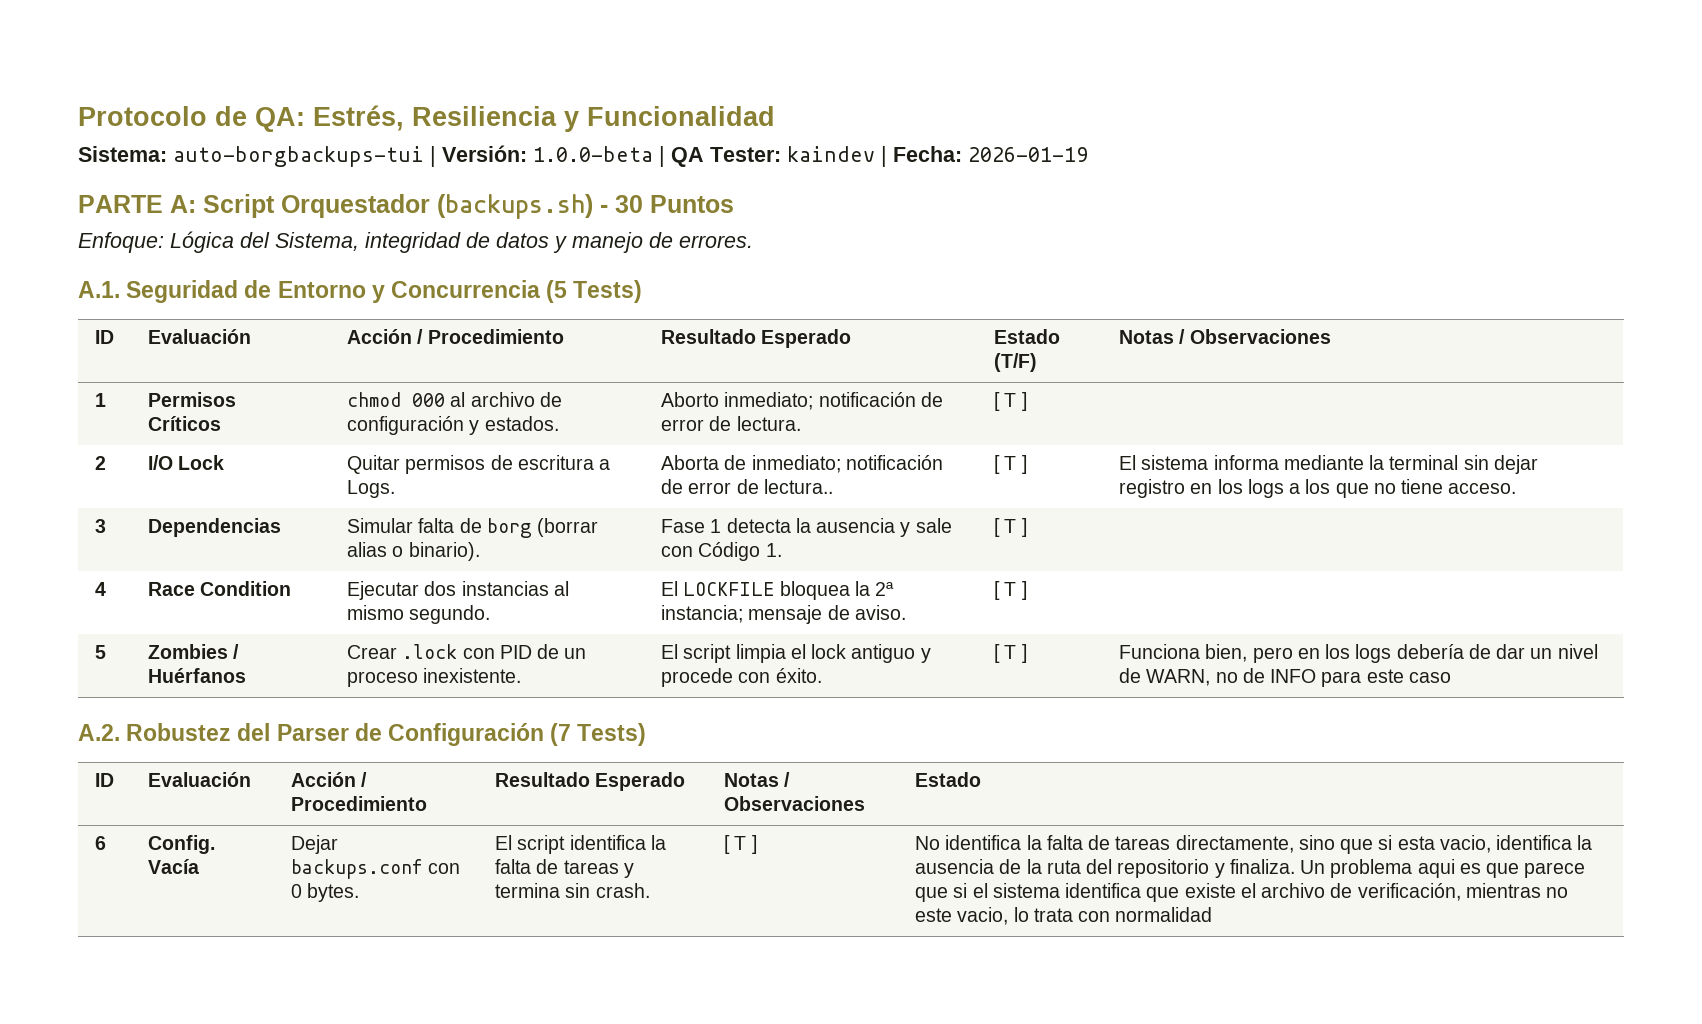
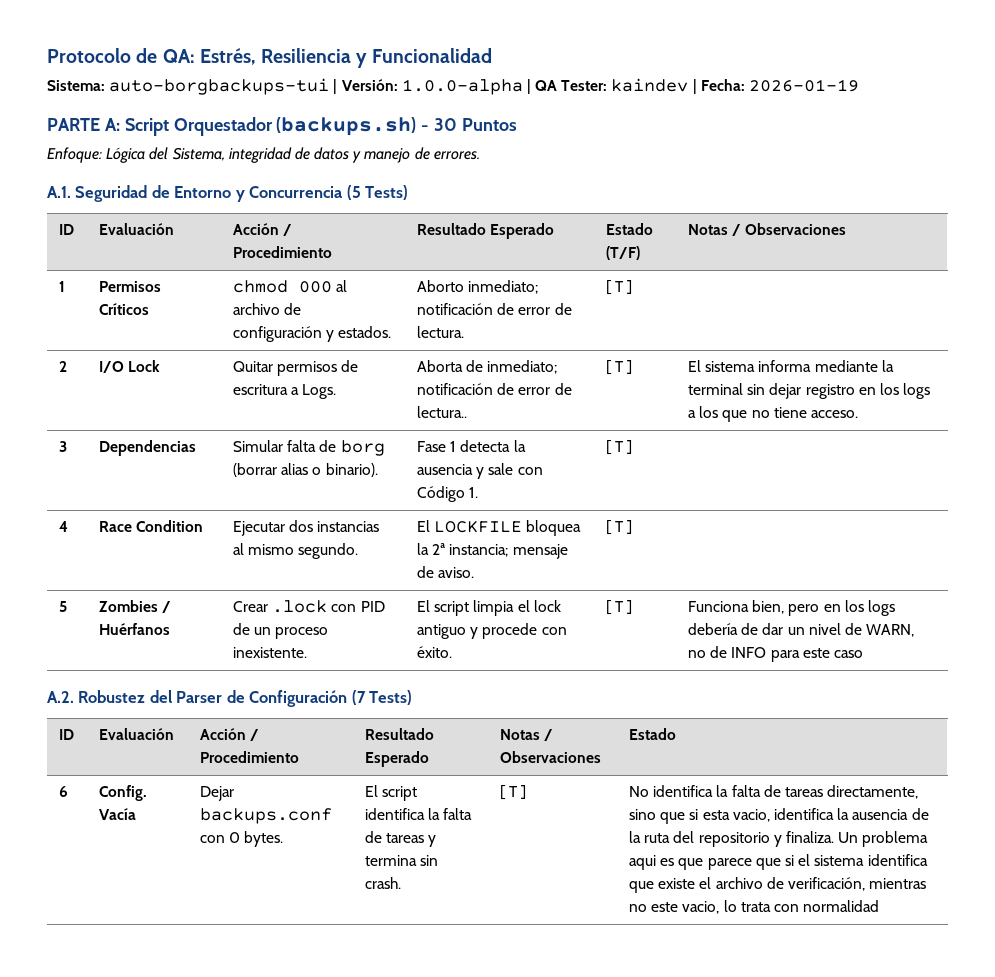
[533,146,653,162] 1.0.0-beta -> [401,79,523,95] 1.0.0-alpha

